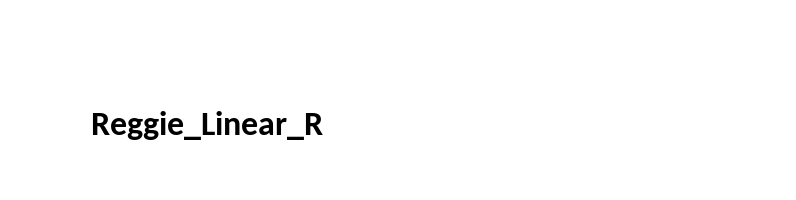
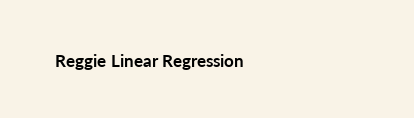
[91,111,323,140] Reggie_Linear_R -> [55,54,245,70] Reggie Linear Regression

